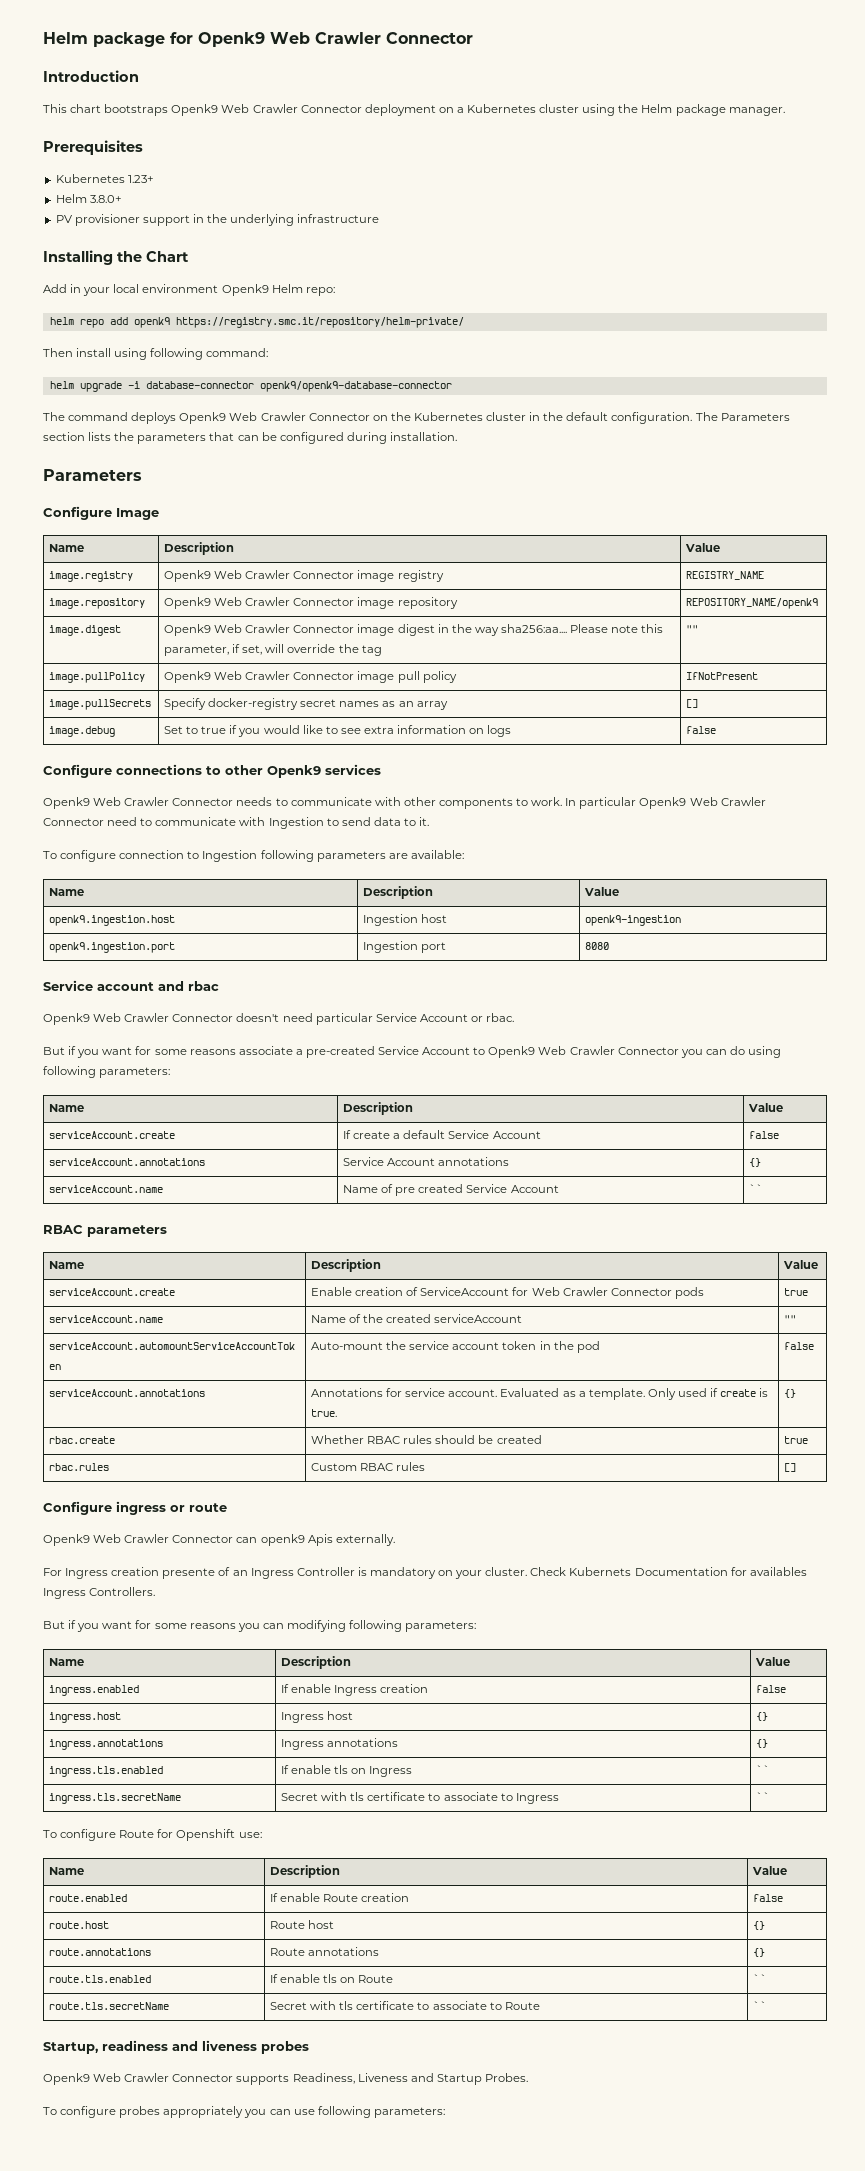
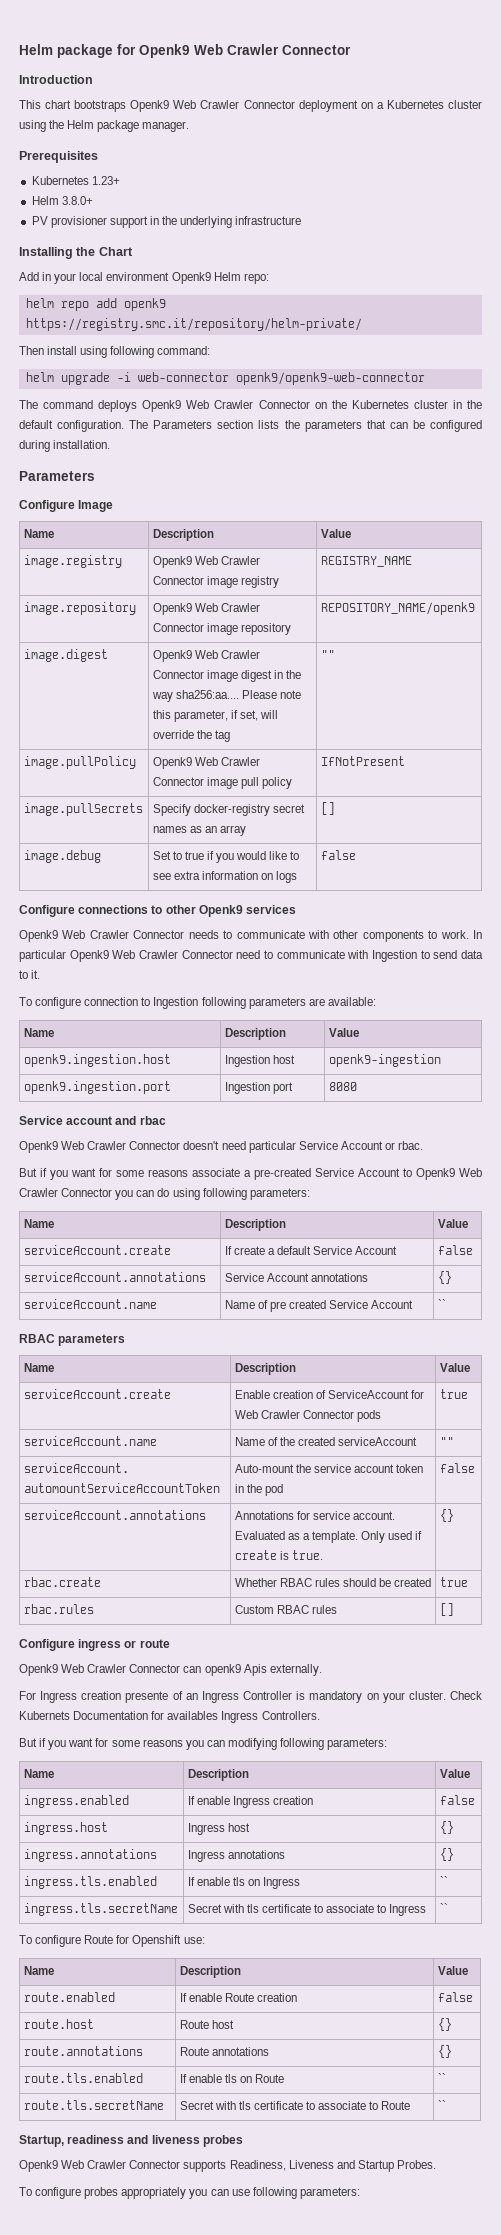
[145,381,452,392] database-connector openk9/openk9-database-connector -> [137,372,425,385] web-connector openk9/openk9-web-connector

